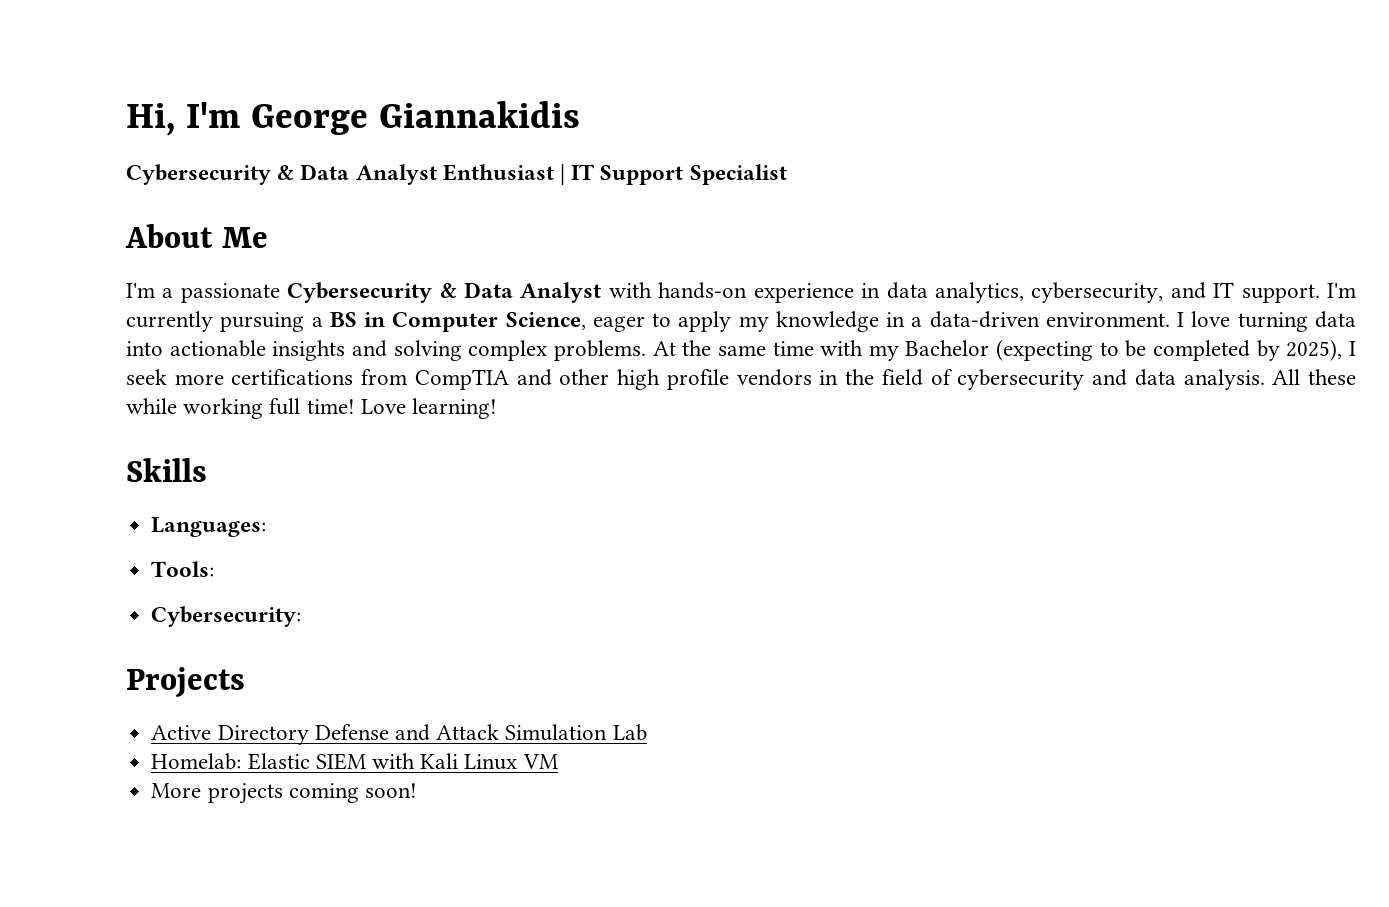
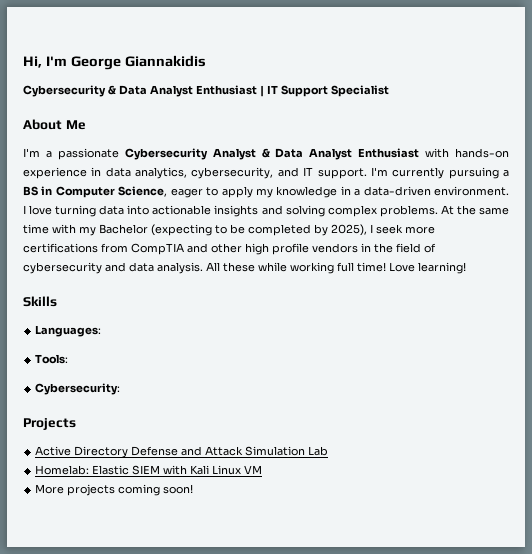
[439,282,602,303] & Data Analyst -> [212,148,420,160] Analyst & Data Analyst Enthusiast

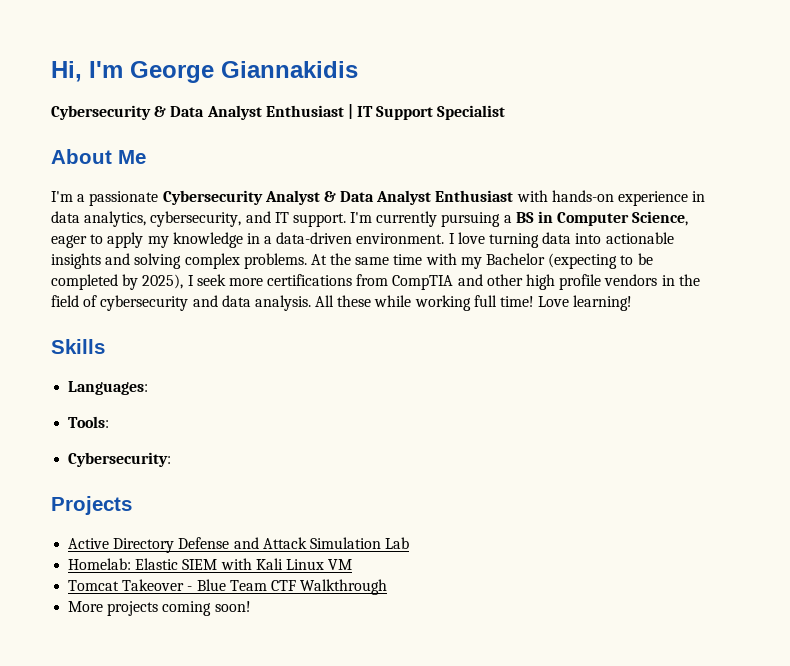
(263, 469) none -> [68,579,388,595] // Tomcat Takeover - Blue Team CTF Walkthrough

